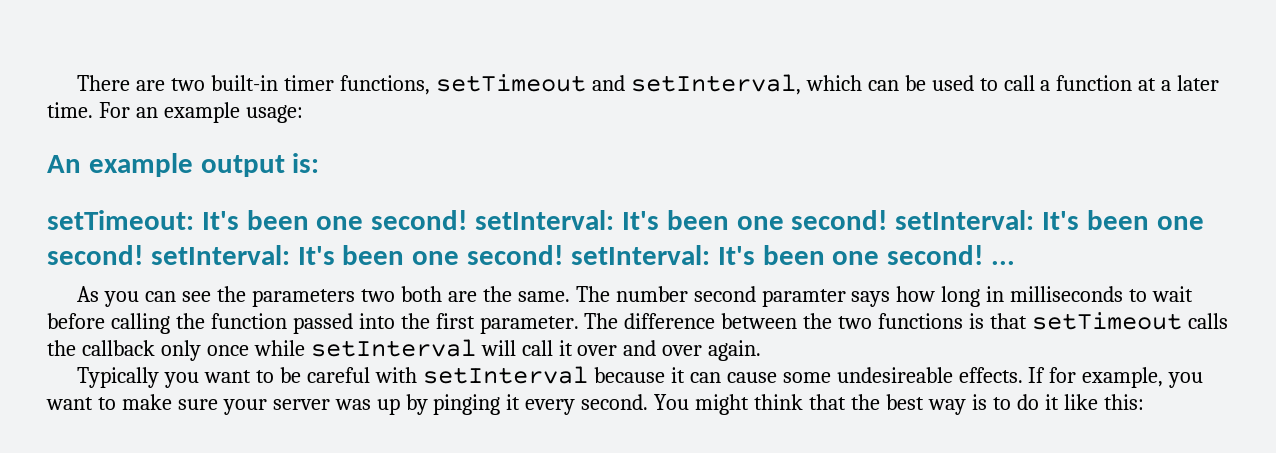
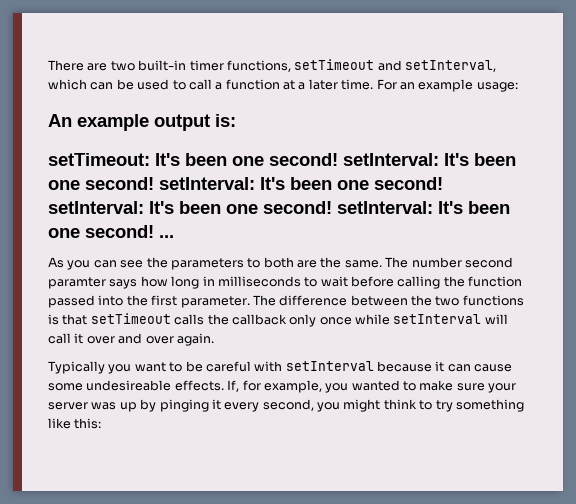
[360,289,395,302] two -> [247,258,261,268] to
[1028,367,1046,383] If -> [227,380,240,392] If,
[46,397,93,410] want -> [351,380,400,391] wanted
[581,394,1059,415] second. You might think that the best way is to do it -> [262,399,524,412] second, you might think to try something

